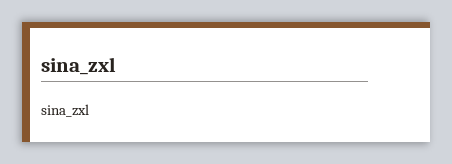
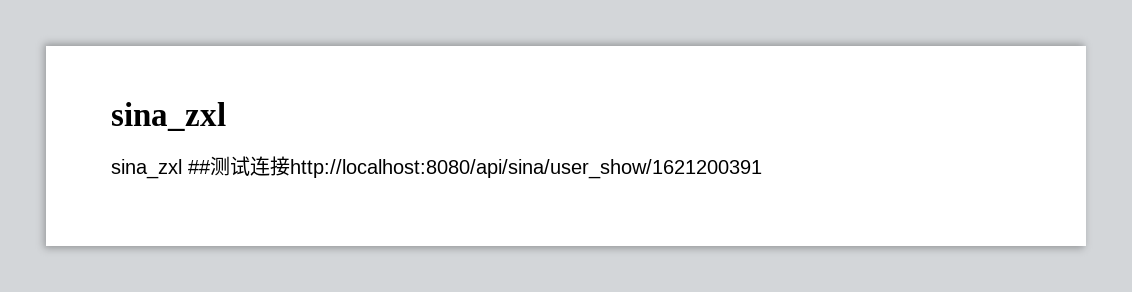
(89, 110) none -> [188,156,762,179] ##测试连接http://localhost:8080/api/sina/user_show/1621200391

